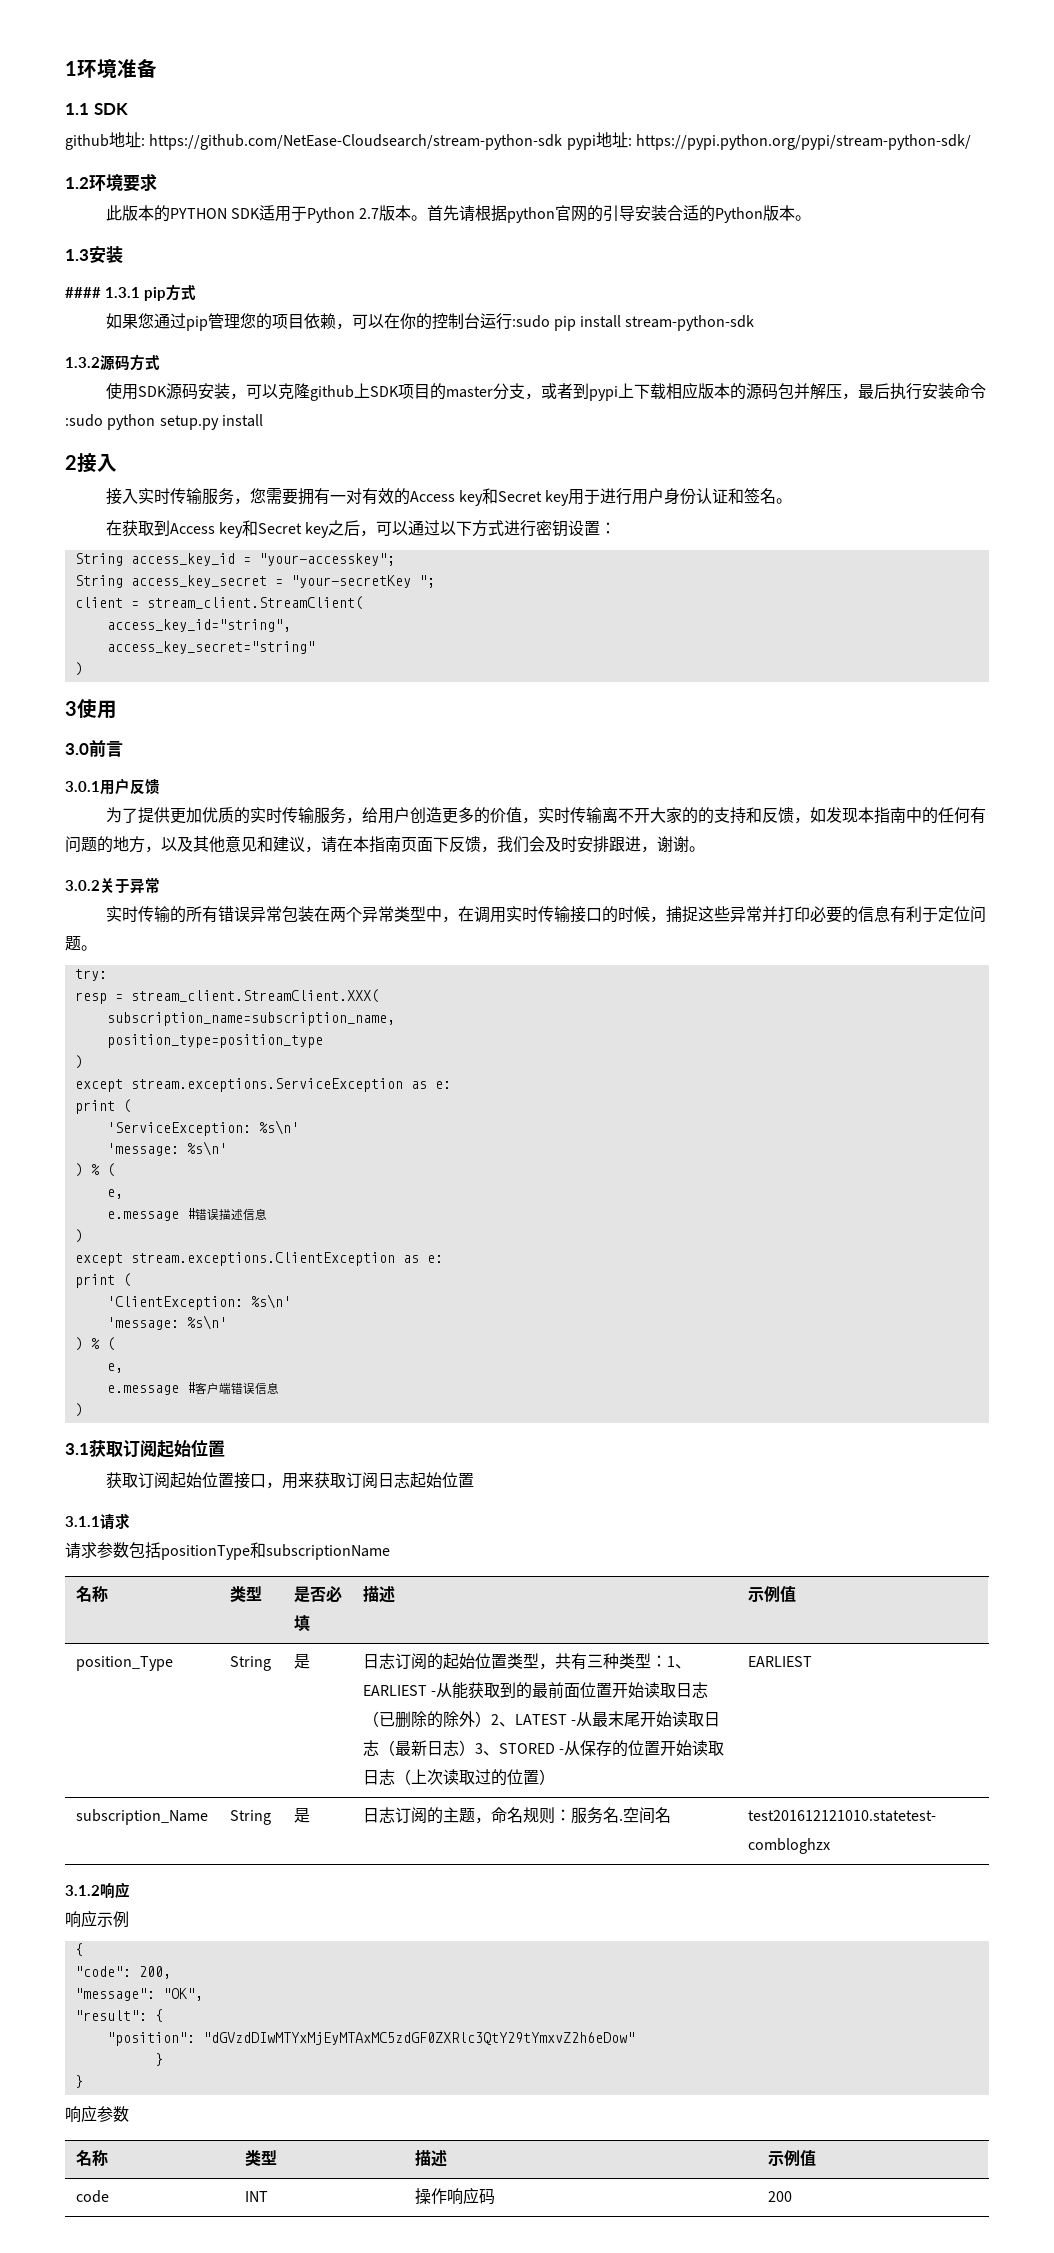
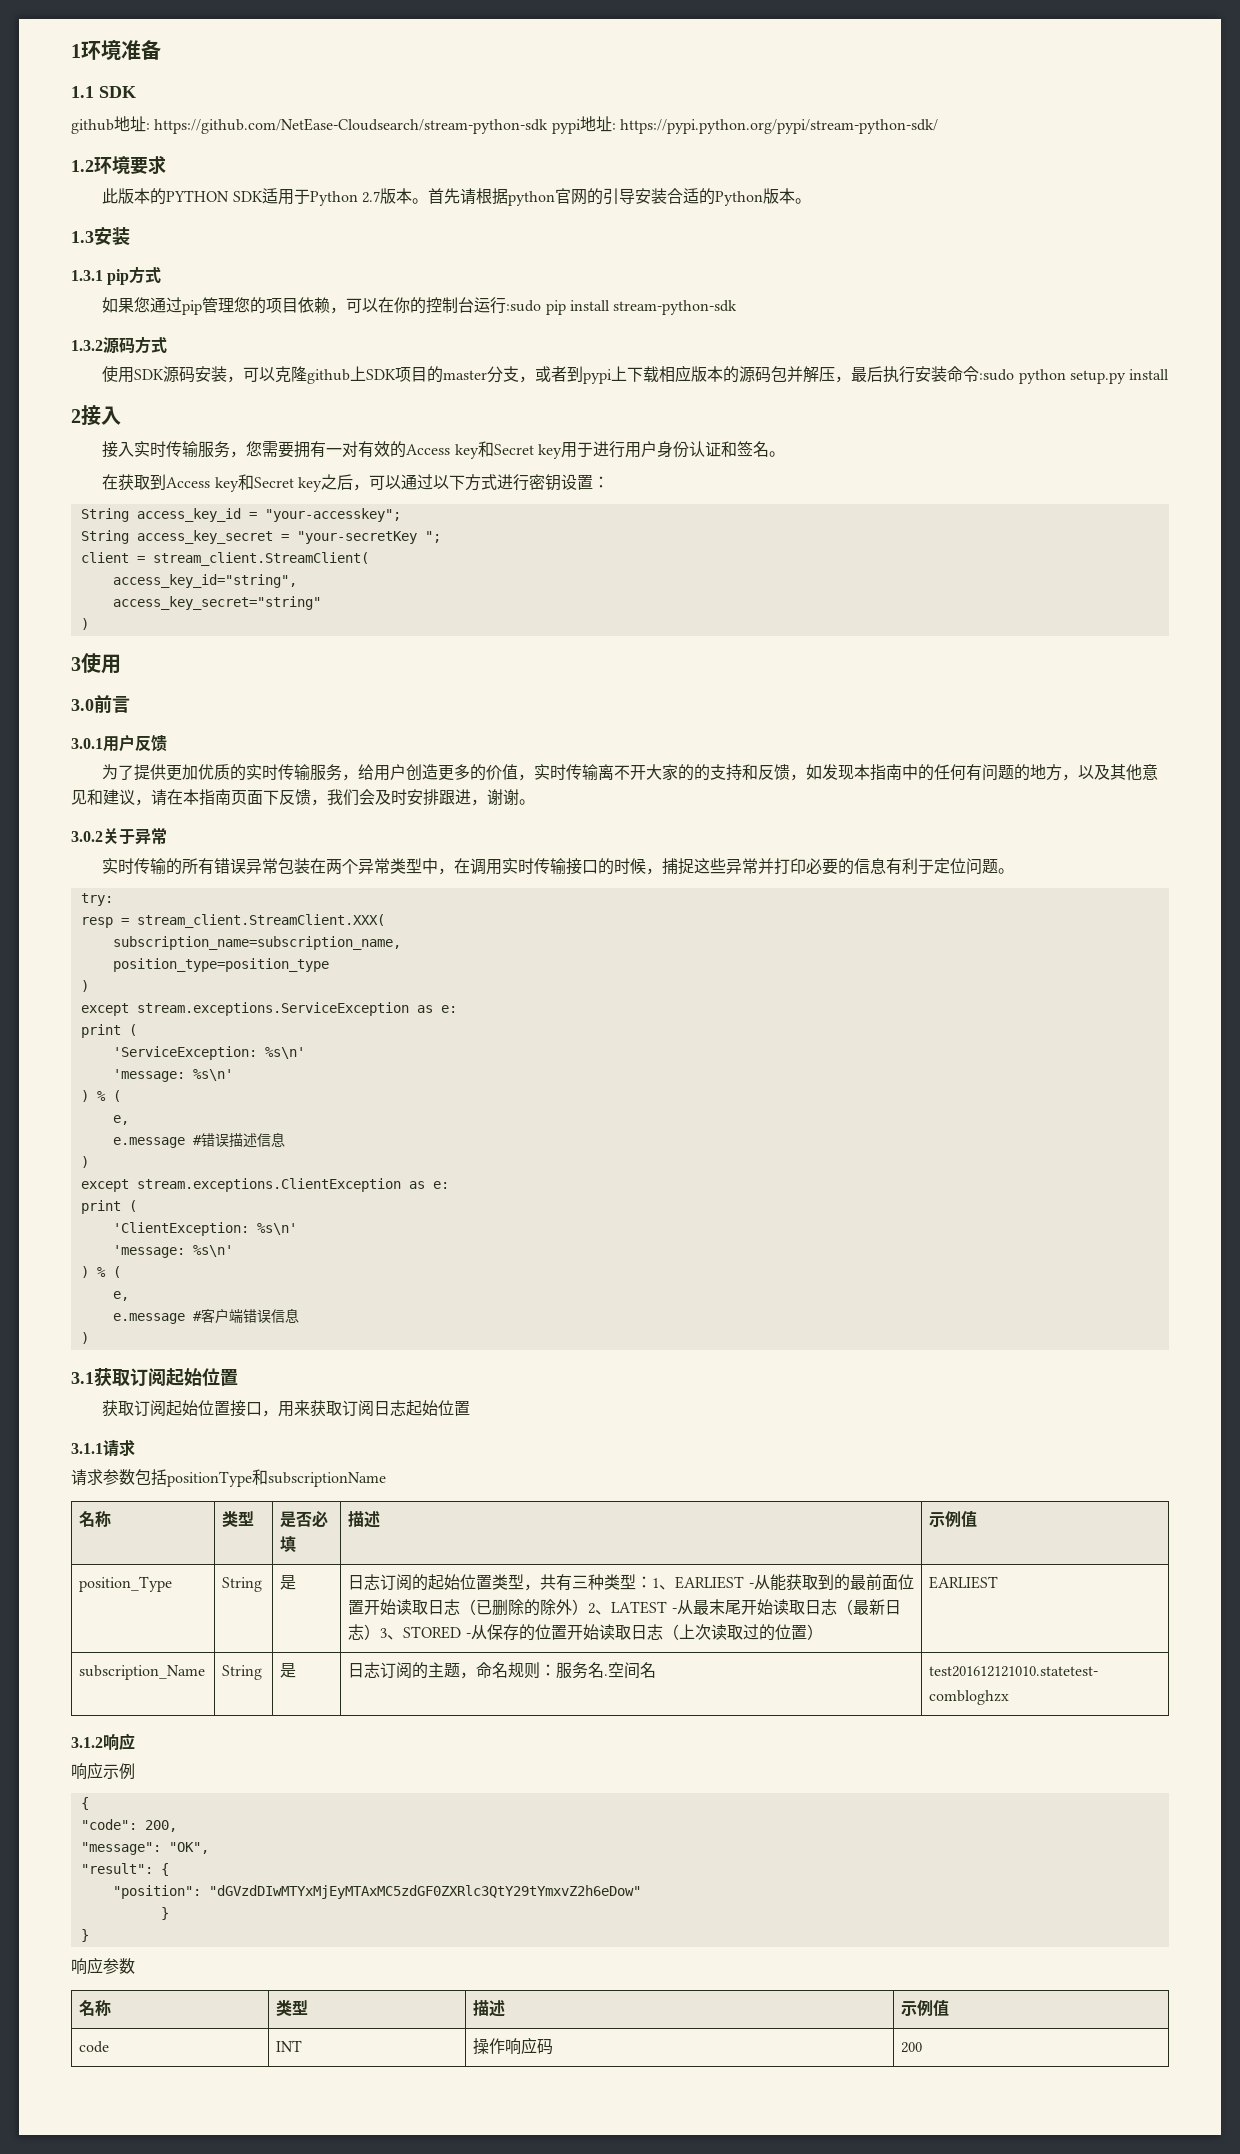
[65,287,101,298] #### -> (130, 236) none

